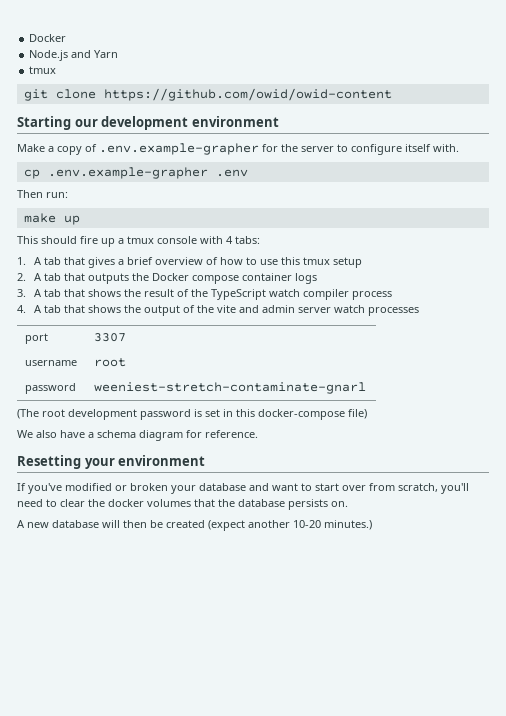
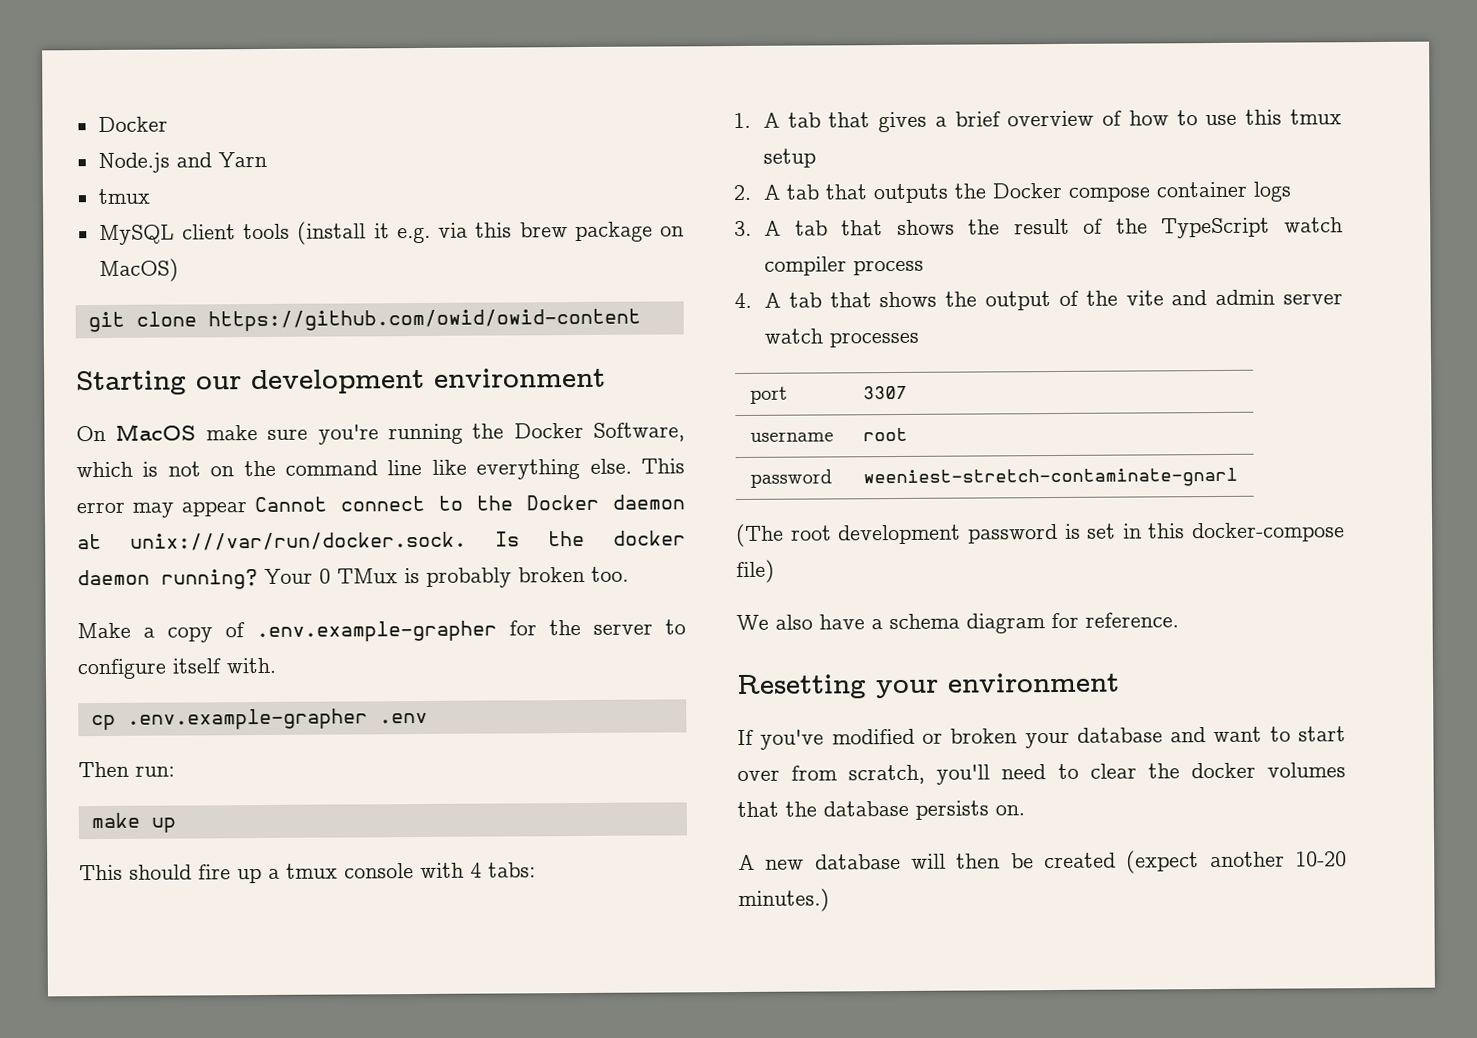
(57, 70) none -> [98,221,685,246] [98,258,179,283] // MySQL client tools (install it e.g. via this brew package on MacOS)
(279, 121) none -> [76,422,685,445] [76,458,685,480] [76,494,686,518] [77,530,686,551] [77,566,629,590] // On MacOS make sure you're running the Docker Software, which is not on the command line like everything else. This error may appear Cannot connect to the Docker daemon at unix:///var/run/docker.sock. Is the docker daemon running? Your 0 TMux is probably broken too.

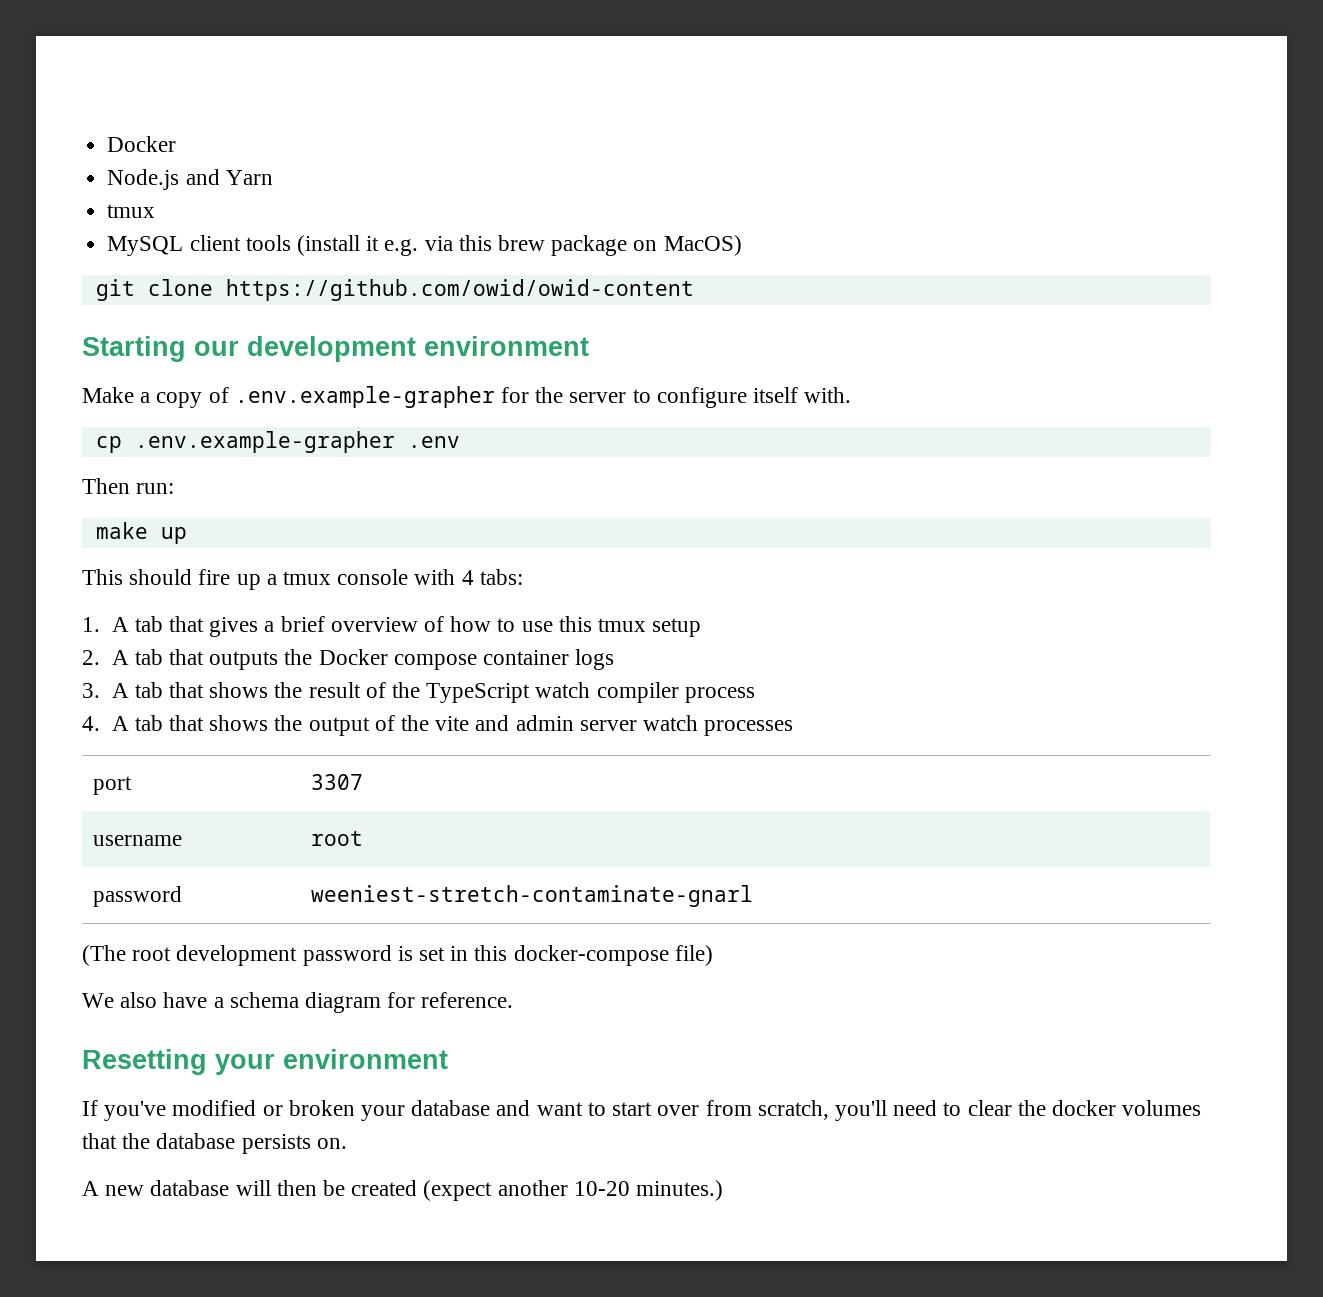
[76,422,685,445] [76,458,685,480] [76,494,686,518] [77,530,686,551] [77,566,629,590] // On MacOS make sure you're running the Docker Software, which is not on the command line like everything else. This error may appear Cannot connect to the Docker daemon at unix:///var/run/docker.sock. Is the docker daemon running? Your 0 TMux is probably broken too. -> (589, 346) none

